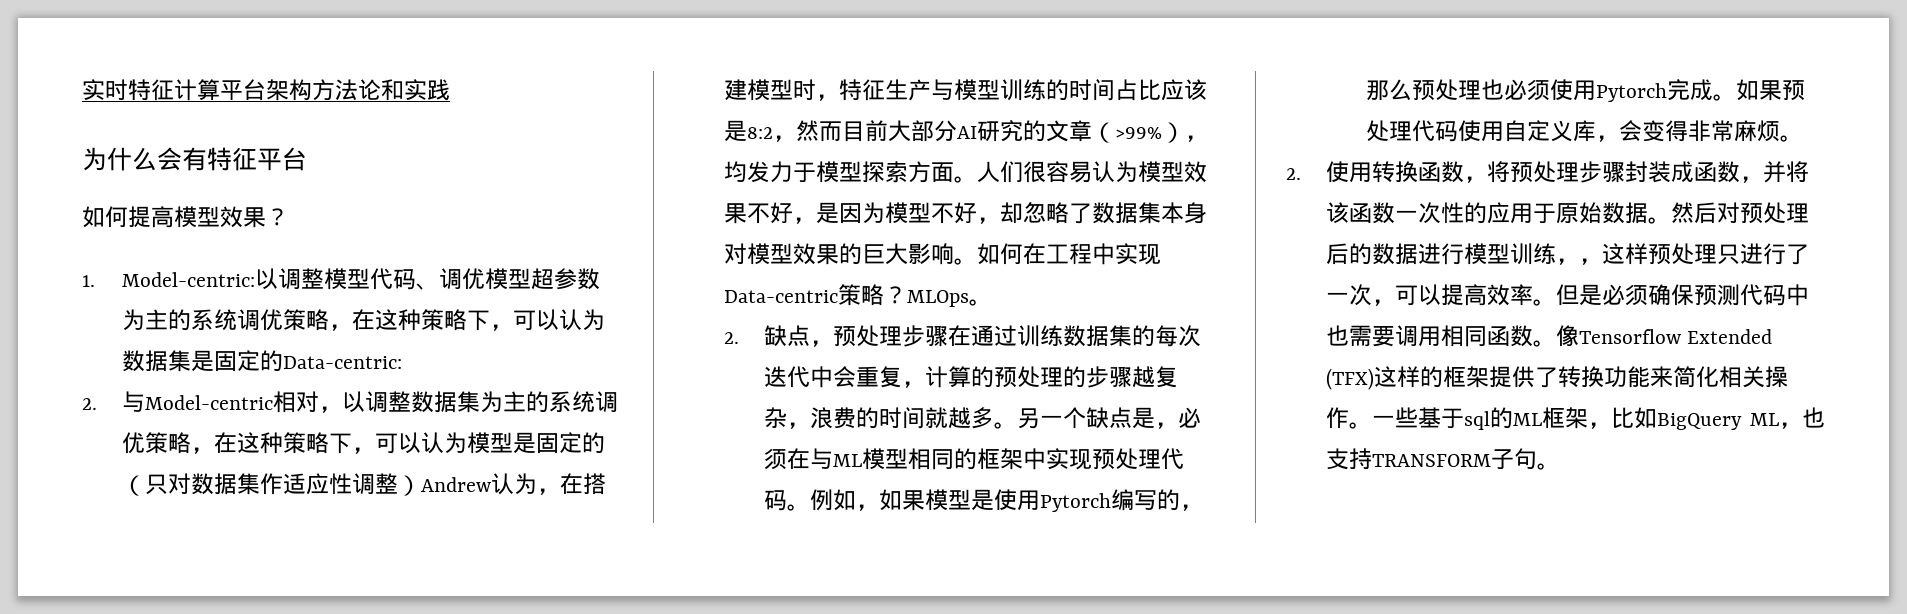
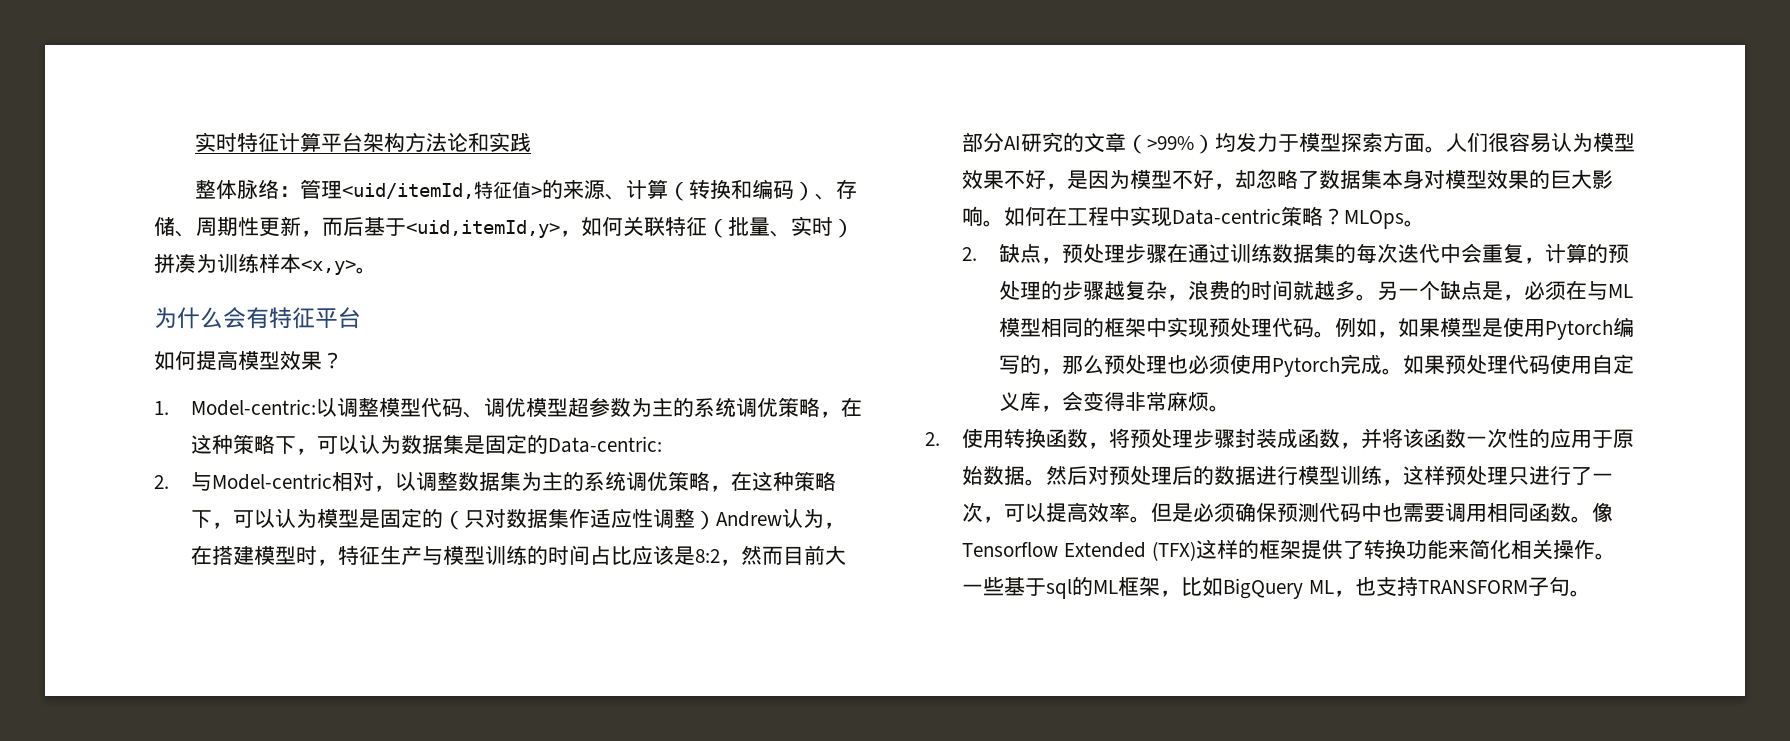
(450, 90) none -> [195,179,858,201] [154,216,854,238] [154,253,377,275] // 整体脉络：管理<uid/itemId,特征值>的来源、计算（转换和编码）、存储、周期性更新，而后基于<uid,itemId,y>，如何关联特征（批量、实时）拼凑为训练样本<x,y>。
[1185,135,1209,142] ， -> (1216, 144) none
[1579,258,1603,265] ， -> (1404, 482) none

